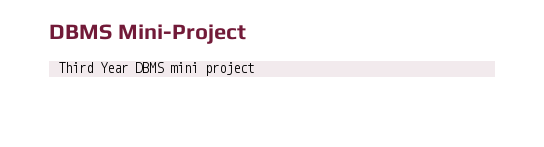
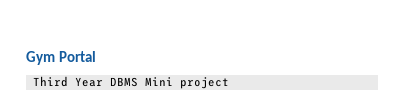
[49,24,246,44] DBMS Mini-Project -> [26,51,96,65] Gym Portal
[169,62,198,73] mini -> [144,77,173,86] Mini

